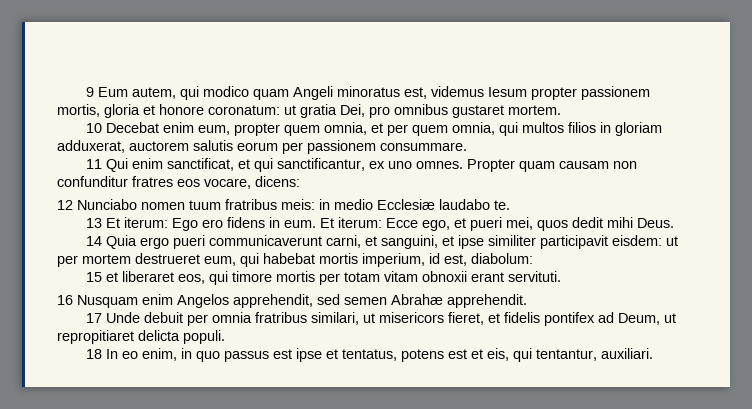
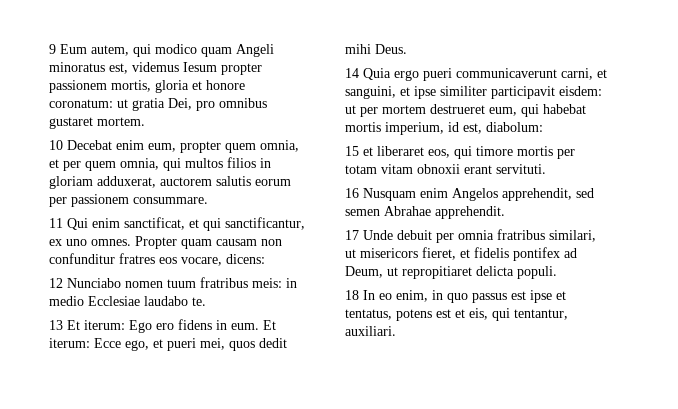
[377,199,435,210] Ecclesiæ -> [88,296,140,306] Ecclesiae
[391,294,443,305] Abrahæ -> [384,206,431,216] Abrahae

